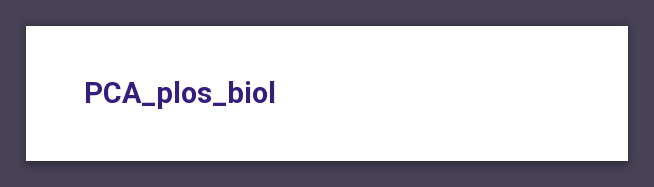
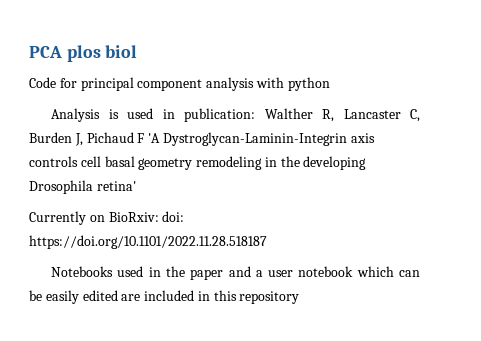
[84,81,276,109] PCA_plos_biol -> [29,45,138,62] [29,77,330,91] [51,108,420,122] [29,132,375,146] [29,156,367,170] [29,180,136,194] [29,211,185,225] [29,235,267,249] [51,266,421,280] [29,290,300,304] PCA plos biol // Code for principal component analysis with python // Analysis is used in publication: Walther R, Lancaster C, Burden J, Pichaud F 'A Dystroglycan-Laminin-Integrin axis controls cell basal geometry remodeling in the developing Drosophila retina' // Currently on BioRxiv: doi: https://doi.org/10.1101/2022.11.28.518187 // Notebooks used in the paper and a user notebook which can be easily edited are included in this repository

